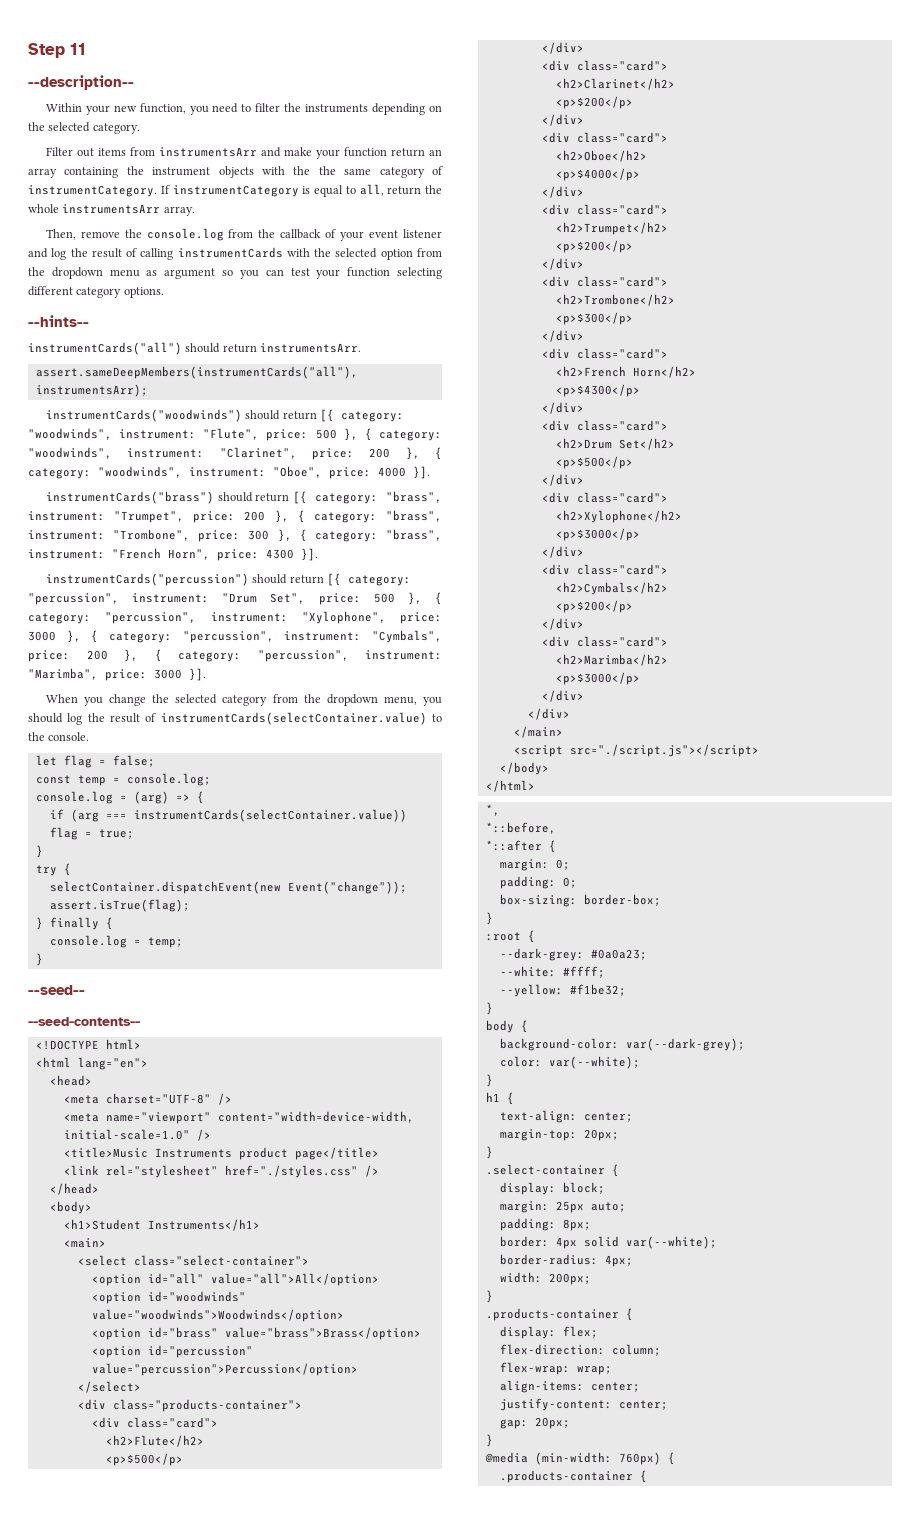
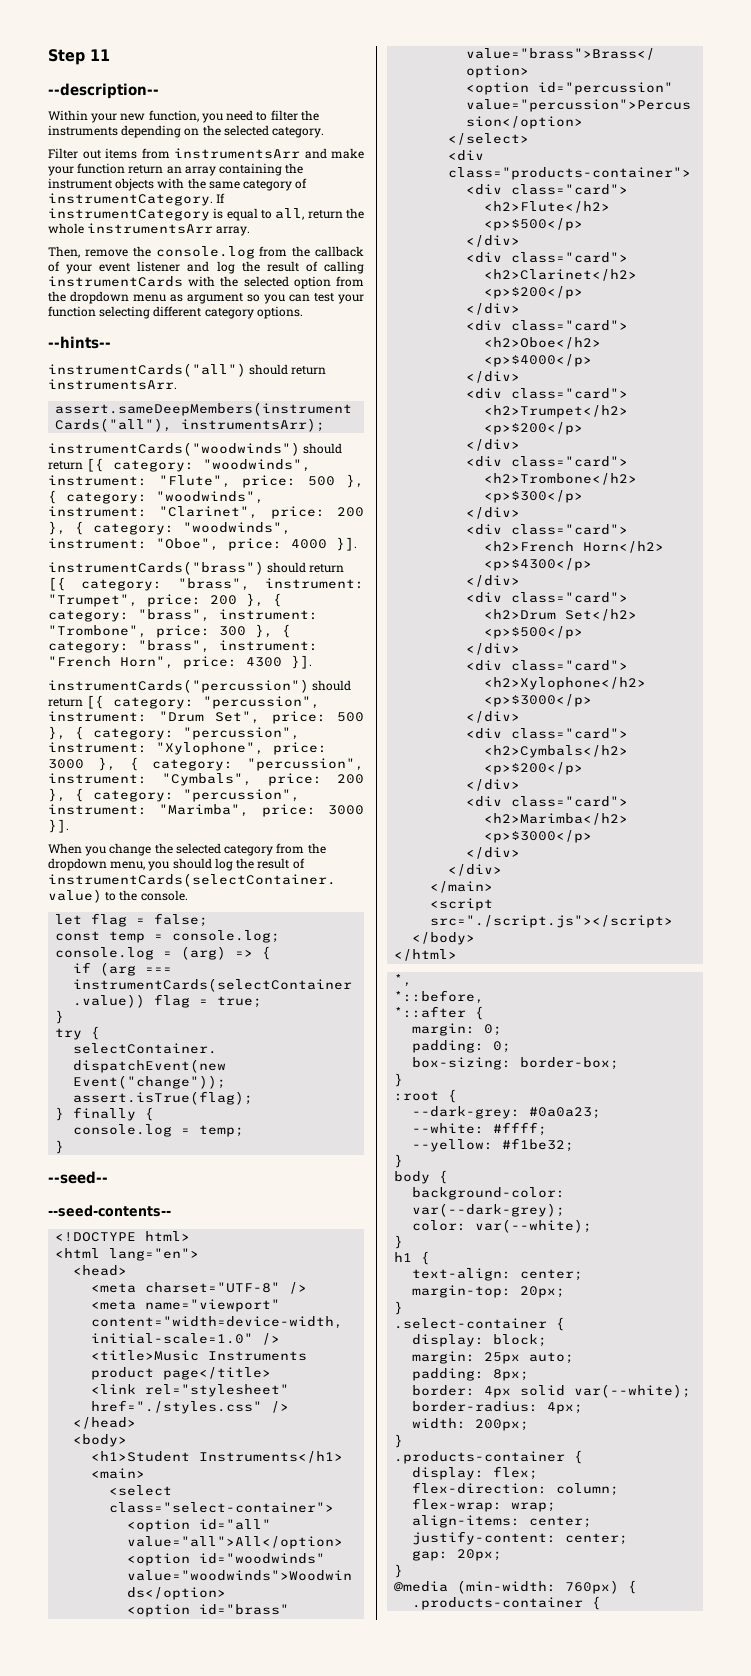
[318,166,336,175] the -> (206, 183) none

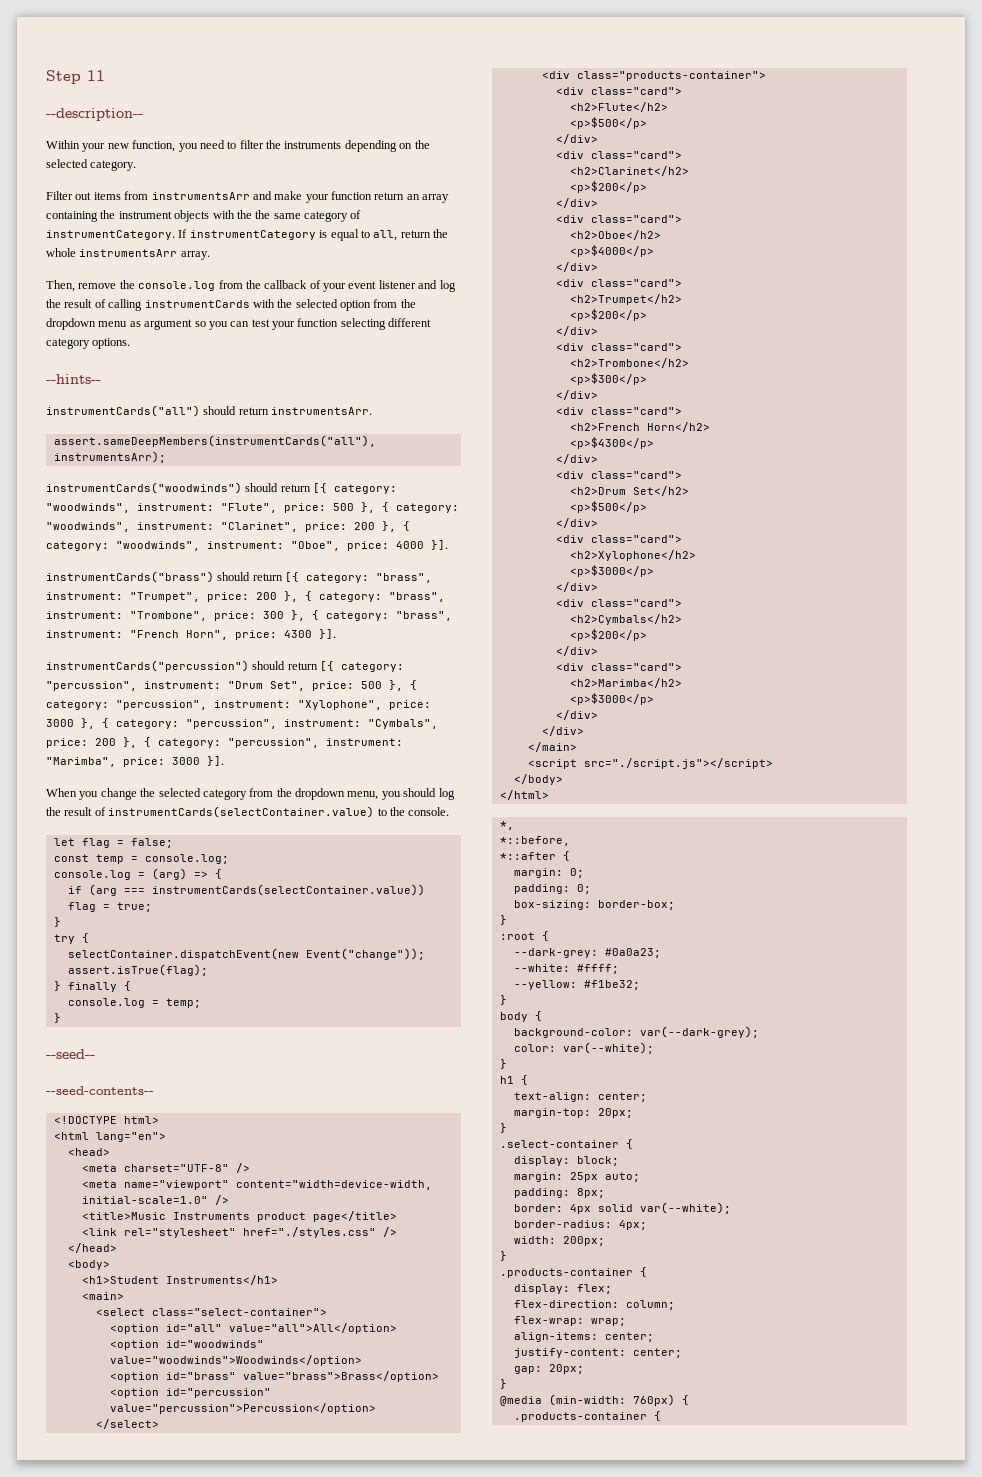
(206, 183) none -> [255,210,271,219] the

